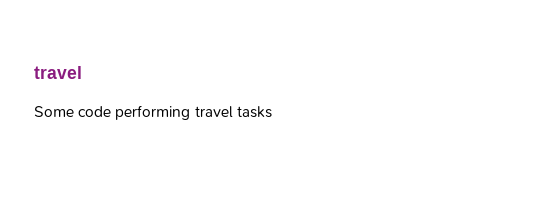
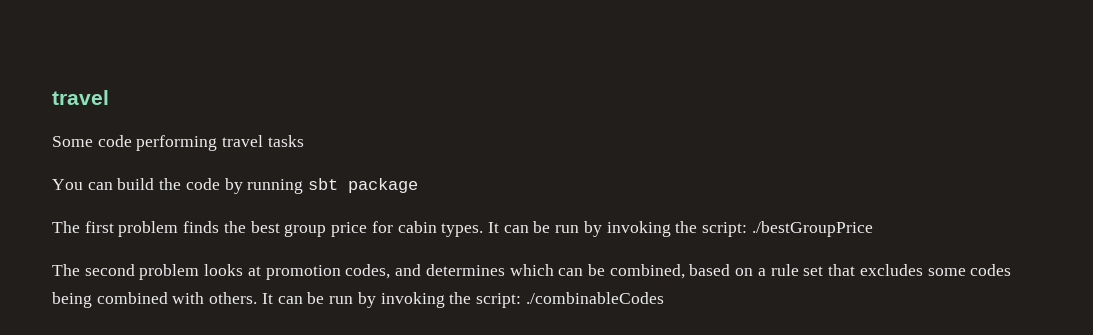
(272, 112) none -> [52,178,419,194] [52,221,873,237] [52,264,1012,280] [52,292,664,308] // You can build the code by running sbt package // The first problem finds the best group price for cabin types. It can be run by invoking the script: ./bestGroupPrice // The second problem looks at promotion codes, and determines which can be combined, based on a rule set that excludes some codes being combined with others. It can be run by invoking the script: ./combinableCodes

